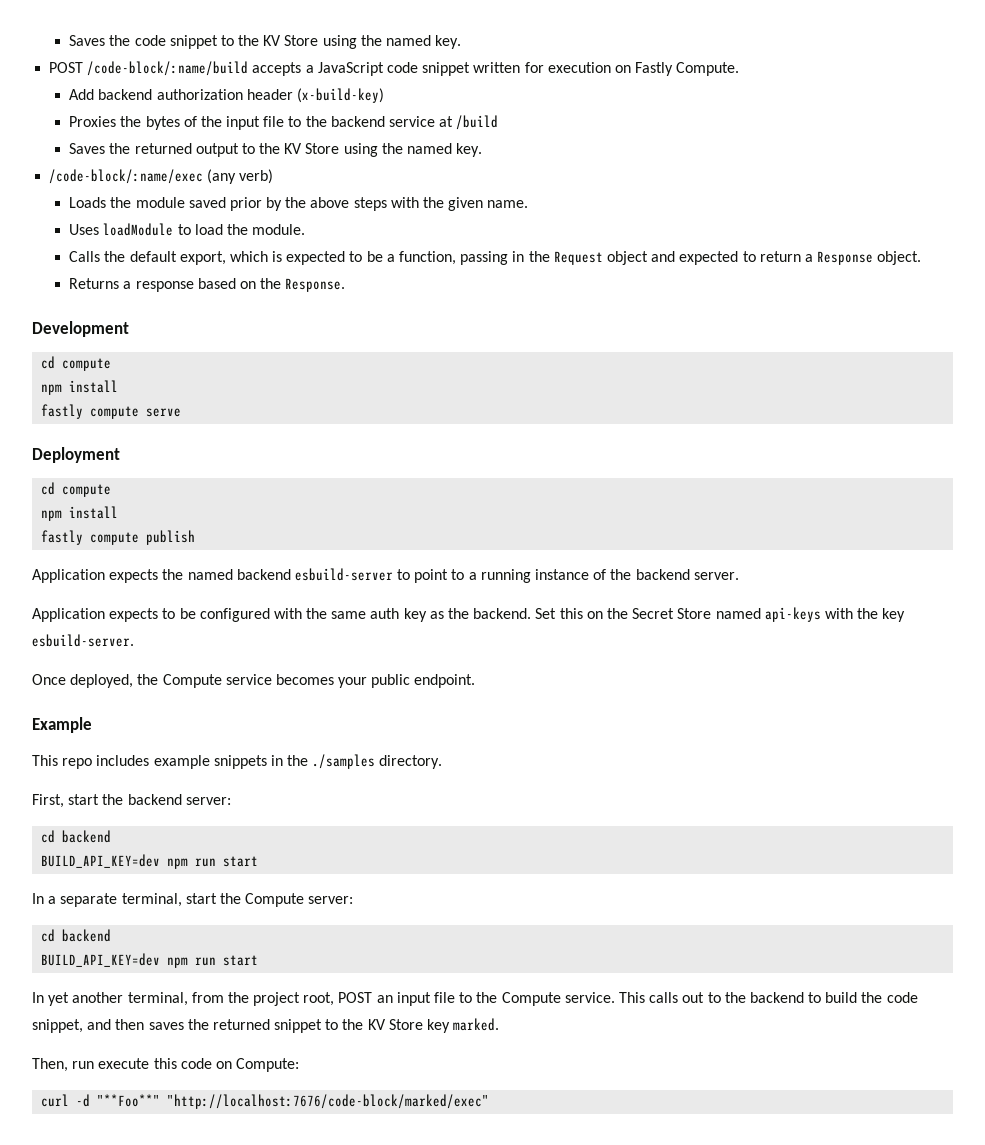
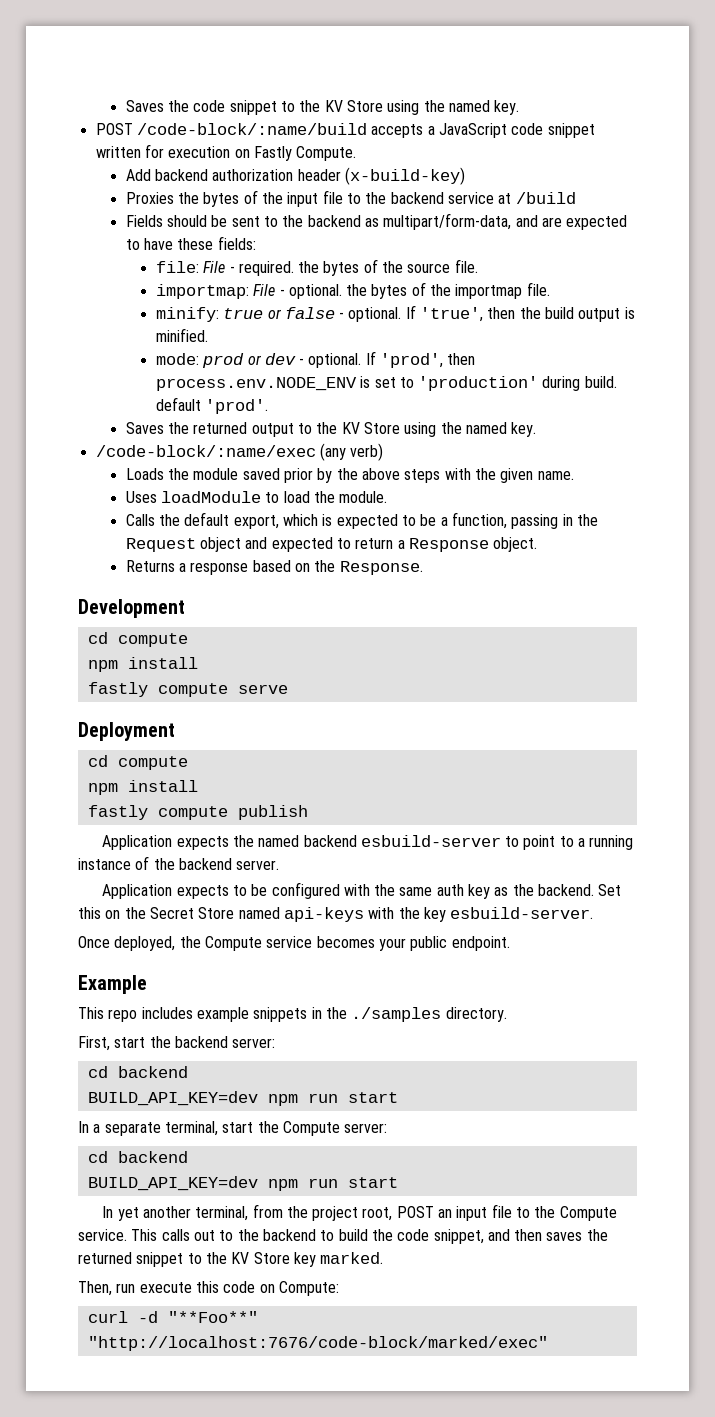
(499, 122) none -> [125,213,628,230] [125,236,256,250] [155,259,478,276] [155,282,550,299] [155,305,635,322] [155,328,208,342] [155,351,476,368] [155,376,617,391] [155,397,269,414] // Fields should be sent to the backend as multipart/form-data, and are expected to have these fields: // file: File - required. the bytes of the source file. // importmap: File - optional. the bytes of the importmap file. // minify: true or false - optional. If 'true', then the build output is minified. // mode: prod or dev - optional. If 'prod', then process.env.NODE_ENV is set to 'production' during build. default 'prod'.

